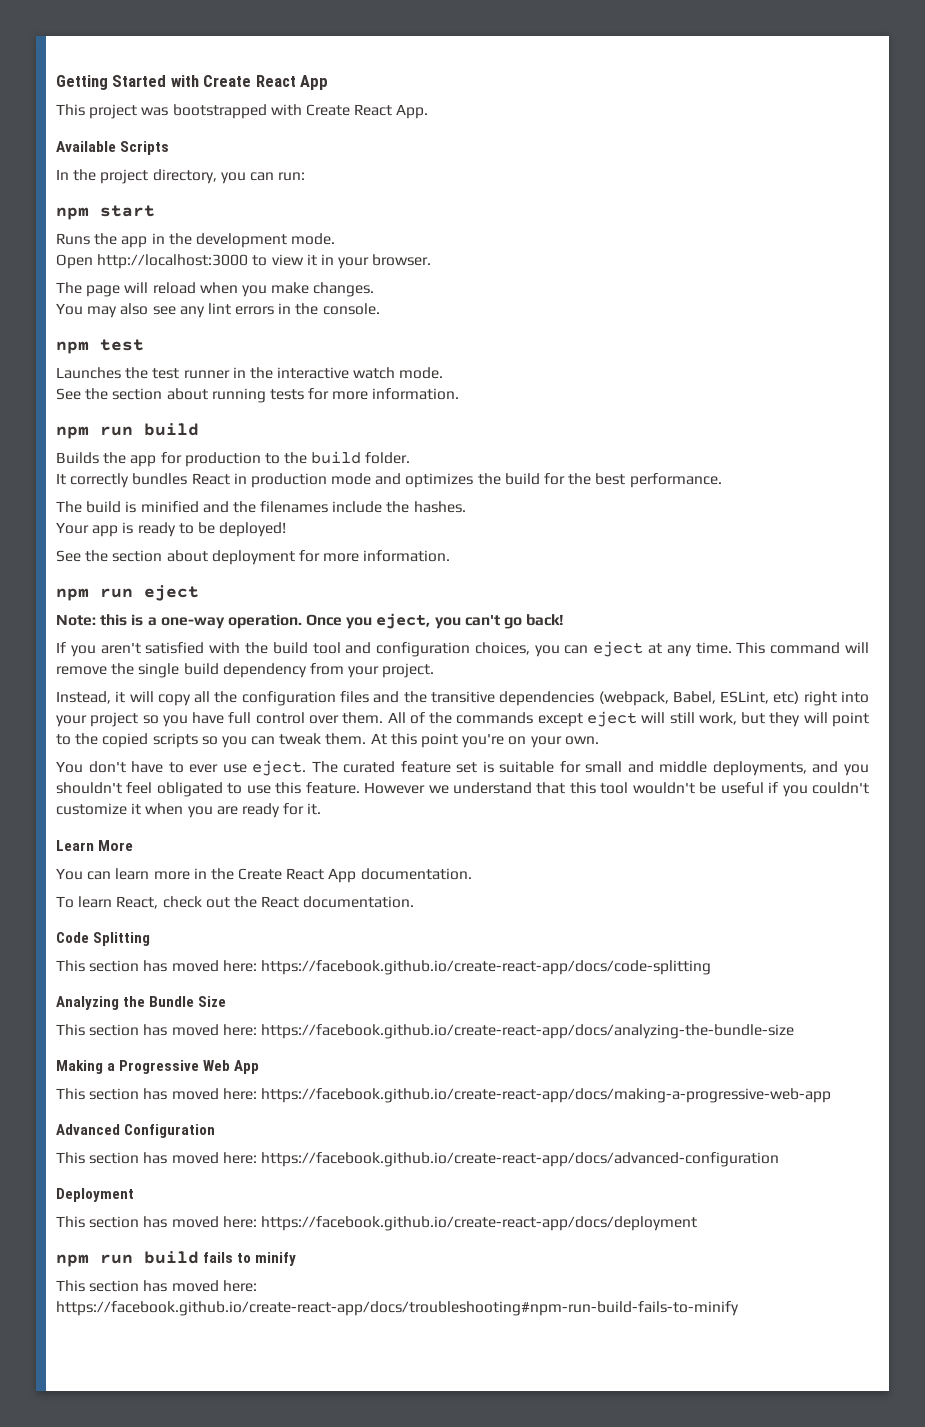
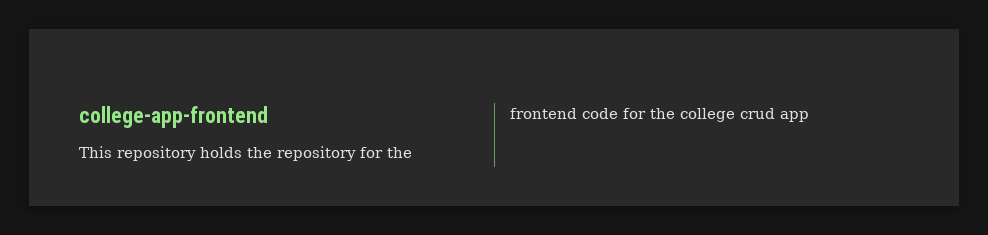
[56,75,329,90] [56,104,429,119] [56,141,170,155] [56,169,306,184] [56,205,155,220] [56,233,336,248] [56,254,432,269] [56,282,375,297] [56,303,380,318] [56,339,144,354] [56,367,444,379] [56,388,460,403] [56,423,199,439] [56,451,411,467] [56,473,722,488] [56,501,466,513] [56,522,287,537] [56,550,451,565] [56,585,199,601] [56,613,565,629] [56,641,869,657] [56,663,435,678] [56,691,869,706] [56,711,870,727] [56,733,599,748] [56,760,869,776] [56,782,870,797] [56,803,322,818] [56,840,134,851] [56,868,472,883] [56,896,415,909] [56,932,151,946] [56,960,711,975] [56,996,227,1010] [56,1024,794,1039] [56,1060,260,1074] [56,1088,831,1103] [56,1124,216,1138] [56,1152,779,1167] [56,1188,134,1202] [56,1216,697,1231] [56,1251,297,1267] [56,1280,257,1292] [56,1301,739,1316] Getting Started with Create React App // This project was bootstrapped with Create React App. // Available Scripts // In the project directory, you can run: // npm start // Runs the app in the development mode. // Open http://localhost:3000 to view it in your browser. // The page will reload when you make changes. // You may also see any lint errors in the console. // npm test // Launches the test runner in the interactive watch mode. // See the section about running tests for more information. // npm run build // Builds the app for production to the build folder. // It correctly bundles React in production mode and optimizes the build for the best performance. // The build is minified and the filenames include the hashes. // Your app is ready to be deployed! // See the section about deployment for more information. // npm run eject // Note: this is a one-way operation. Once you eject, you can't go back! // If you aren't satisfied with the build tool and configuration choices, you can eject at any time. This command will remove the single build dependency from your project. // Instead, it will copy all the configuration files and the transitive dependencies (webpack, Babel, ESLint, etc) right into your project so you have full control over them. All of the commands except eject will still work, but they will point to the copied scripts so you can tweak them. At this point you're on your own. // You don't have to ever use eject. The curated feature set is suitable for small and middle deployments, and you shouldn't feel obligated to use this feature. However we understand that this tool wouldn't be useful if you couldn't customize it when you are ready for it. // Learn More // You can learn more in the Create React App documentation. // To learn React, check out the React documentation. // Code Splitting // This section has moved here: https://facebook.github.io/create-react-app/docs/code-splitting // Analyzing the Bundle Size // This section has moved here: https://facebook.github.io/create-react-app/docs/analyzing-the-bundle-size // Making a Progressive Web App // This section has moved here: https://facebook.github.io/create-react-app/docs/making-a-progressive-web-app // Advanced Configuration // This section has moved here: https://facebook.github.io/create-react-app/docs/advanced-configuration // Deployment // This section has moved here: https://facebook.github.io/create-react-app/docs/deployment // npm run build fails to minify // This section has moved here: https://facebook.github.io/create-react-app/docs/troubleshooting#npm-run-build-fails-to-minify -> [79,106,268,128] [79,146,412,161] [510,108,809,122] college-app-frontend // This repository holds the repository for the frontend code for the college crud app

